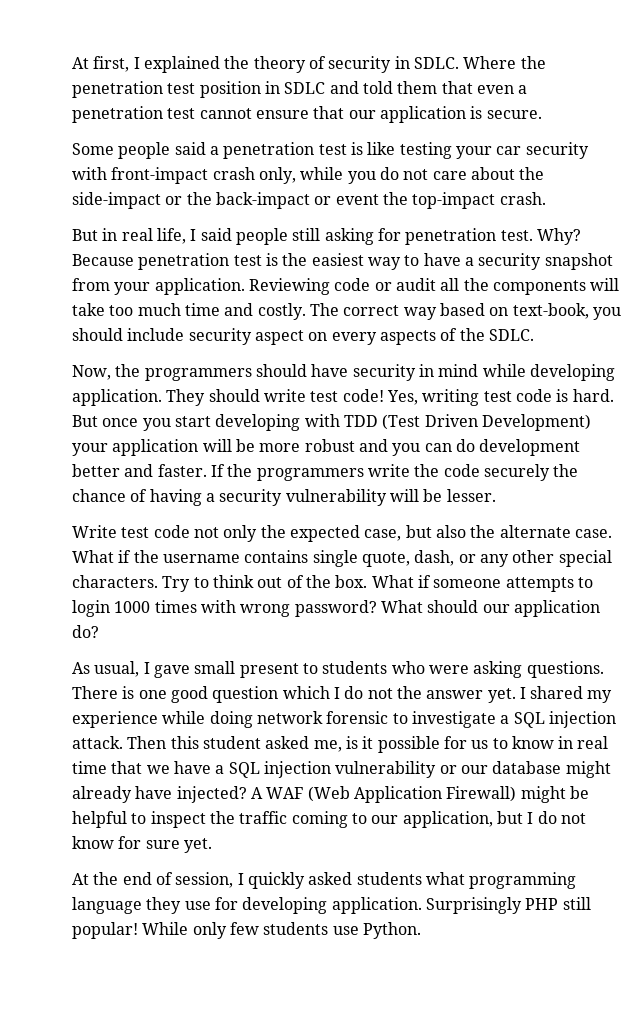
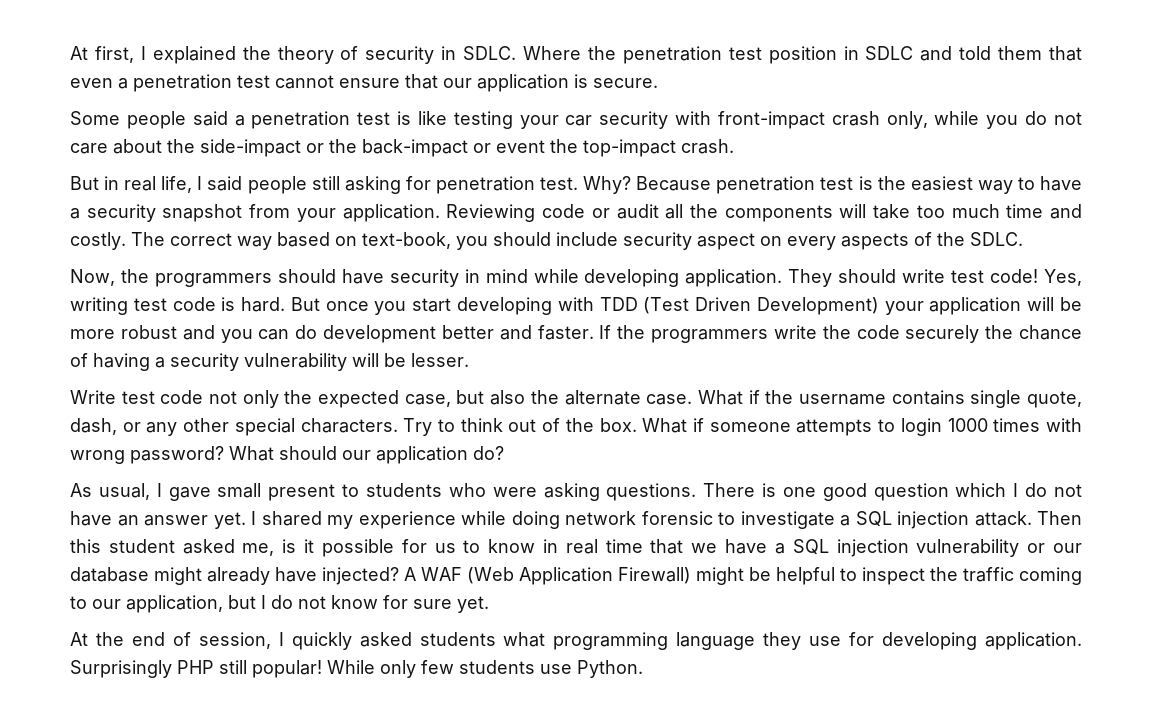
[396,686,422,699] the -> [70,511,139,526] have an

